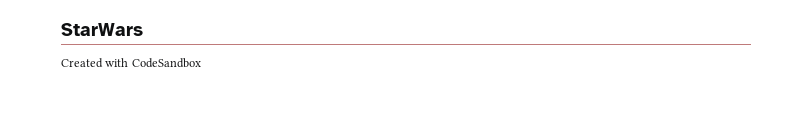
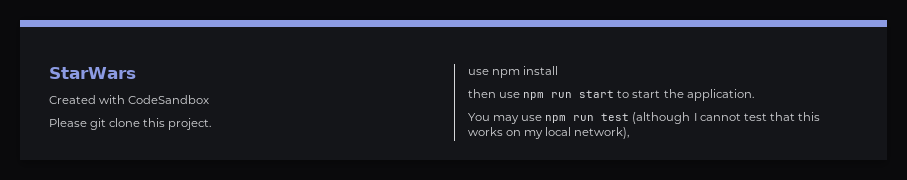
(201, 63) none -> [49,118,212,130] [468,66,559,78] [468,89,754,101] [468,112,820,124] [468,127,630,139] // Please git clone this project. // use npm install // then use npm run start to start the application. // You may use npm run test (although I cannot test that this works on my local network),

